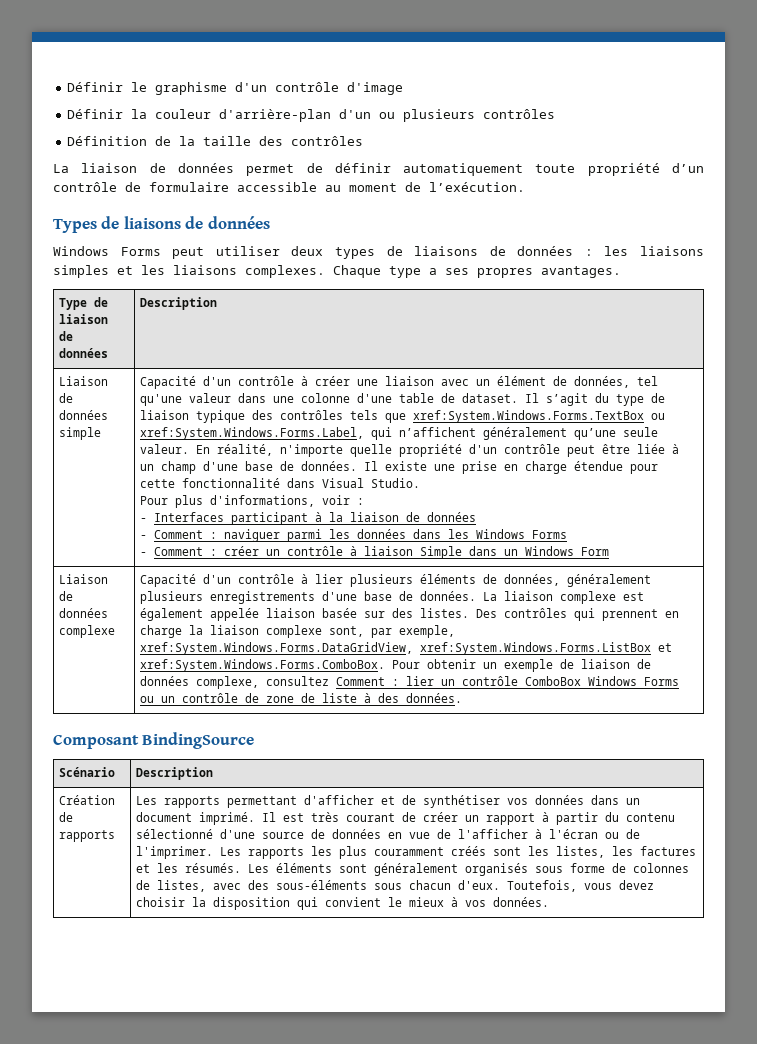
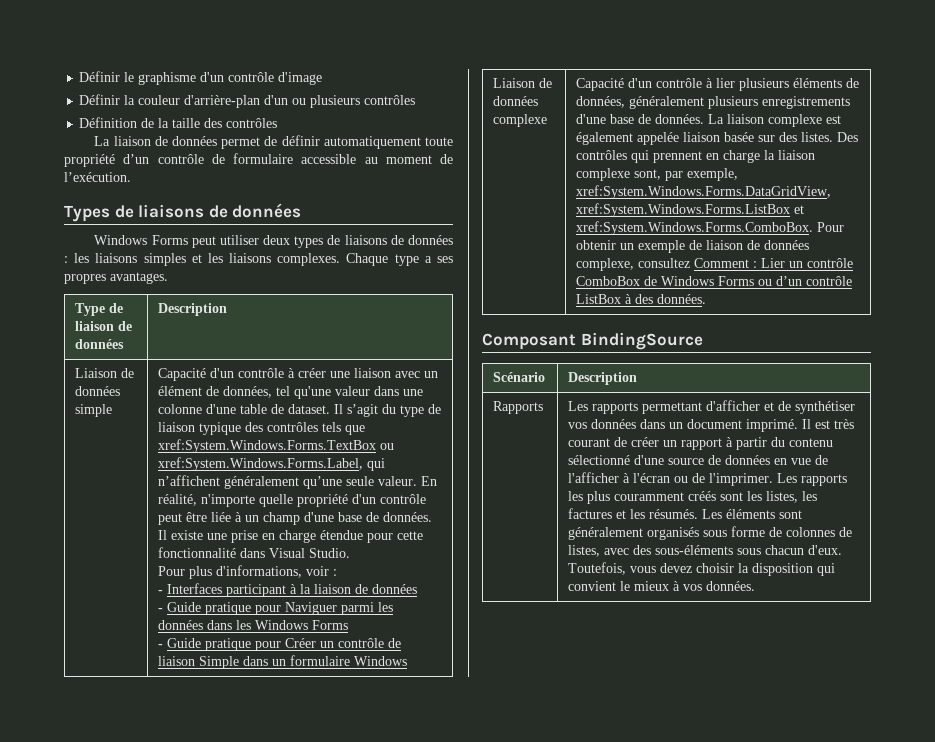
[154,529,281,542] Comment : naviguer -> [167,602,338,615] Guide pratique pour Naviguer
[154,546,358,556] Comment : créer un contrôle à -> [167,638,402,651] Guide pratique pour Créer un contrôle de
[525,546,610,556] Windows Form -> [290,655,408,666] formulaire Windows
[406,676,435,686] lier -> [761,258,786,268] Lier
(582, 681) none -> [644,276,658,286] de
[161,693,358,703] un contrôle de zone de liste -> [776,276,853,286] [576,294,622,304] d’un contrôle ListBox
[59,795,116,805] [59,812,74,822] [59,830,116,842] Création de rapports -> [493,401,544,414] Rapports

